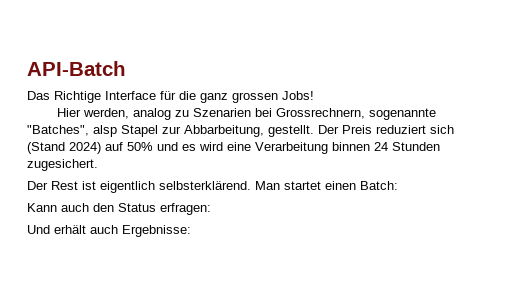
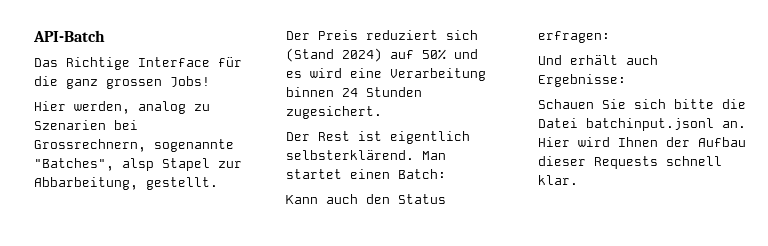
(191, 231) none -> [538,99,746,109] [538,118,746,131] [538,137,746,147] [538,156,722,169] [538,175,578,185] // Schauen Sie sich bitte die Datei batchinput.jsonl an. Hier wird Ihnen der Aufbau dieser Requests schnell klar.

